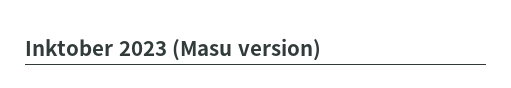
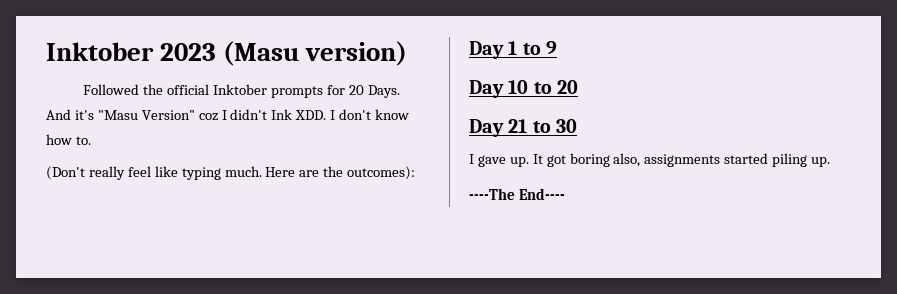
(321, 49) none -> [83,84,400,98] [46,109,410,121] [46,134,91,145] [46,166,416,180] [469,41,557,59] [469,80,578,98] [469,119,577,137] [469,153,831,167] [469,188,565,200] // Followed the official Inktober prompts for 20 Days. And it's "Masu Version" coz I didn't Ink XDD. I don't know how to. // (Don't really feel like typing much. Here are the outcomes): // Day 1 to 9 // Day 10 to 20 // Day 21 to 30 // I gave up. It got boring also, assignments started piling up. // ----The End----

